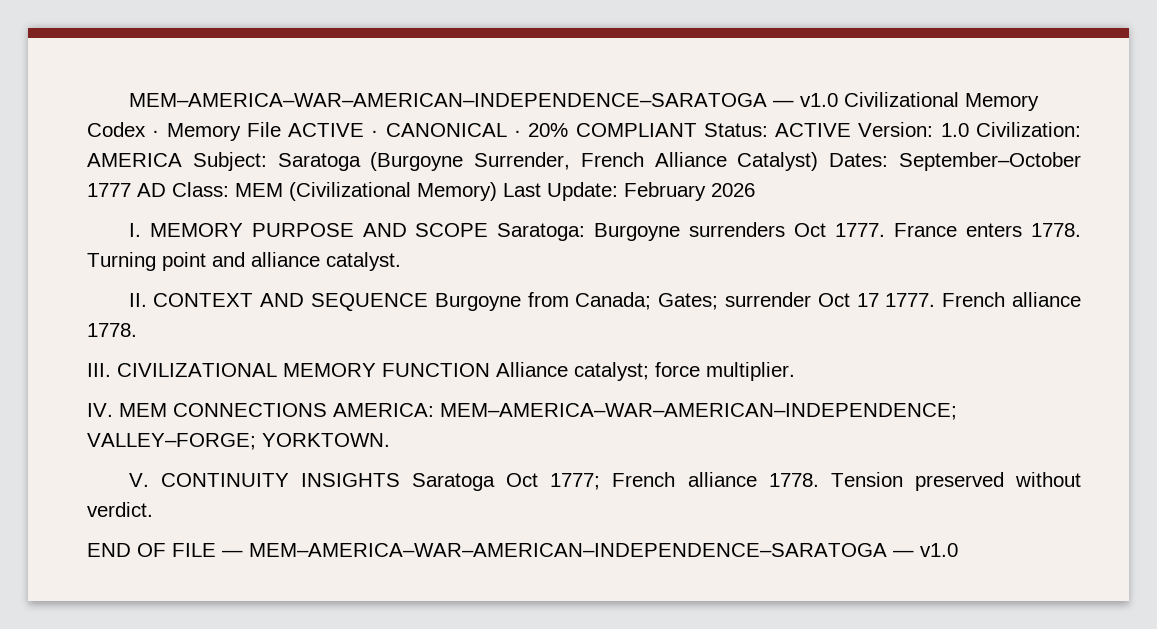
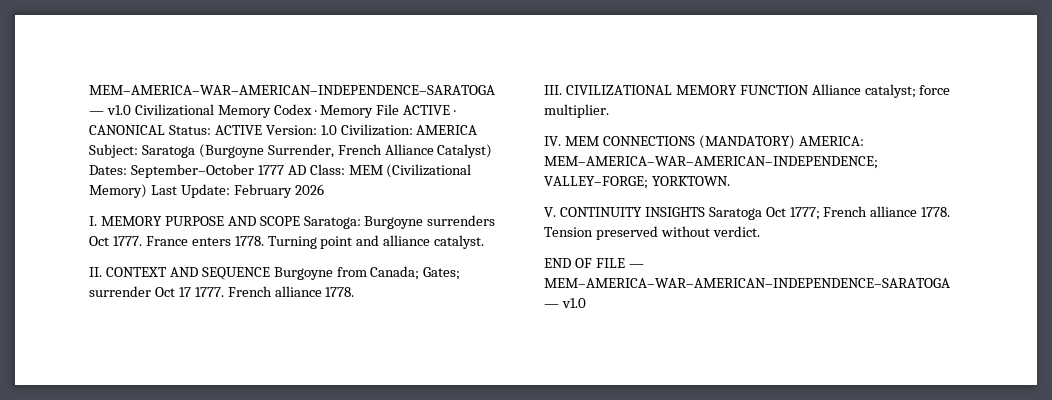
[514,123,697,137] · 20% COMPLIANT -> (165, 130) none
(327, 410) none -> [698,135,795,149] (MANDATORY)

